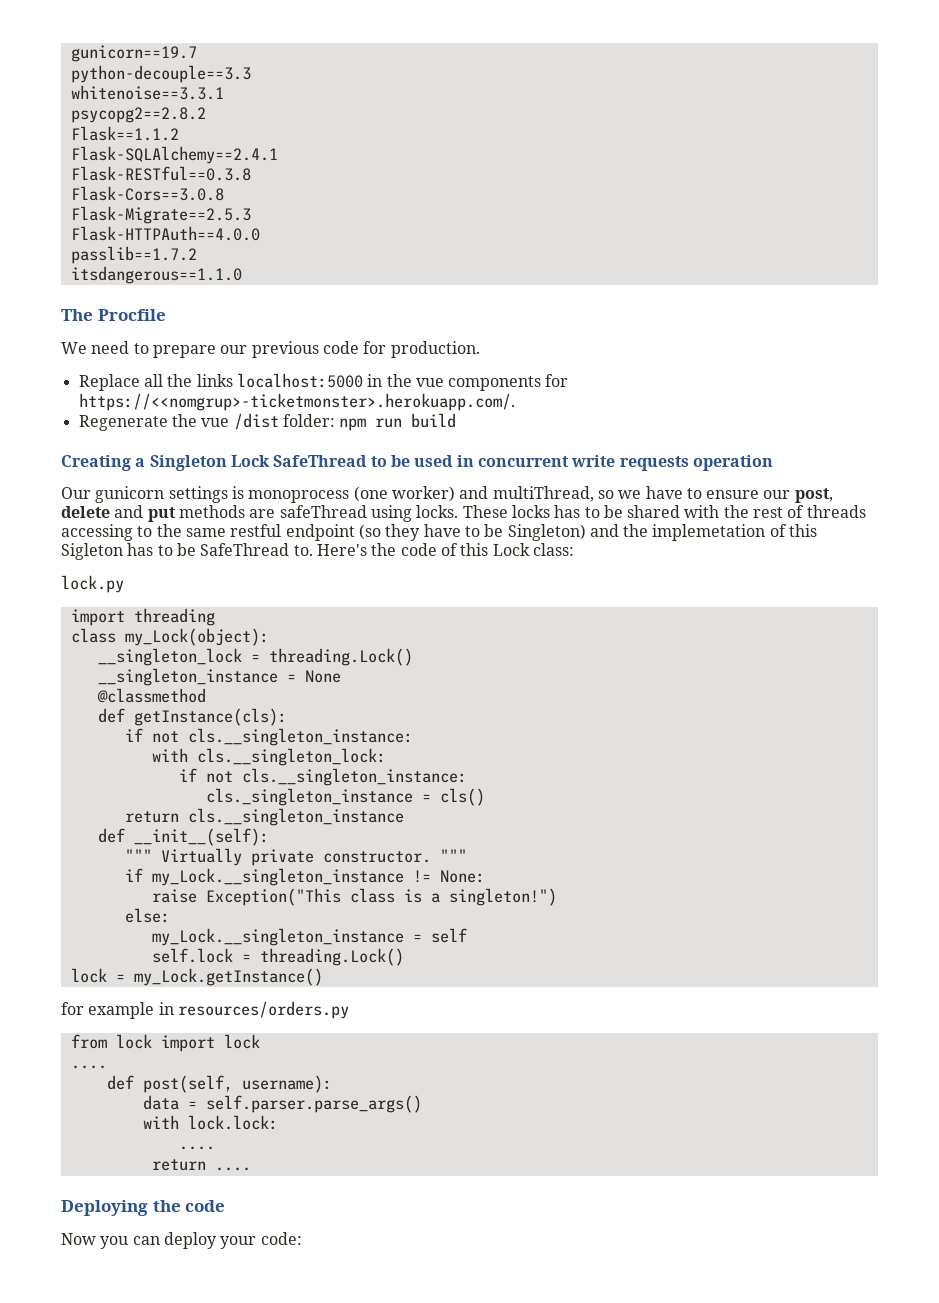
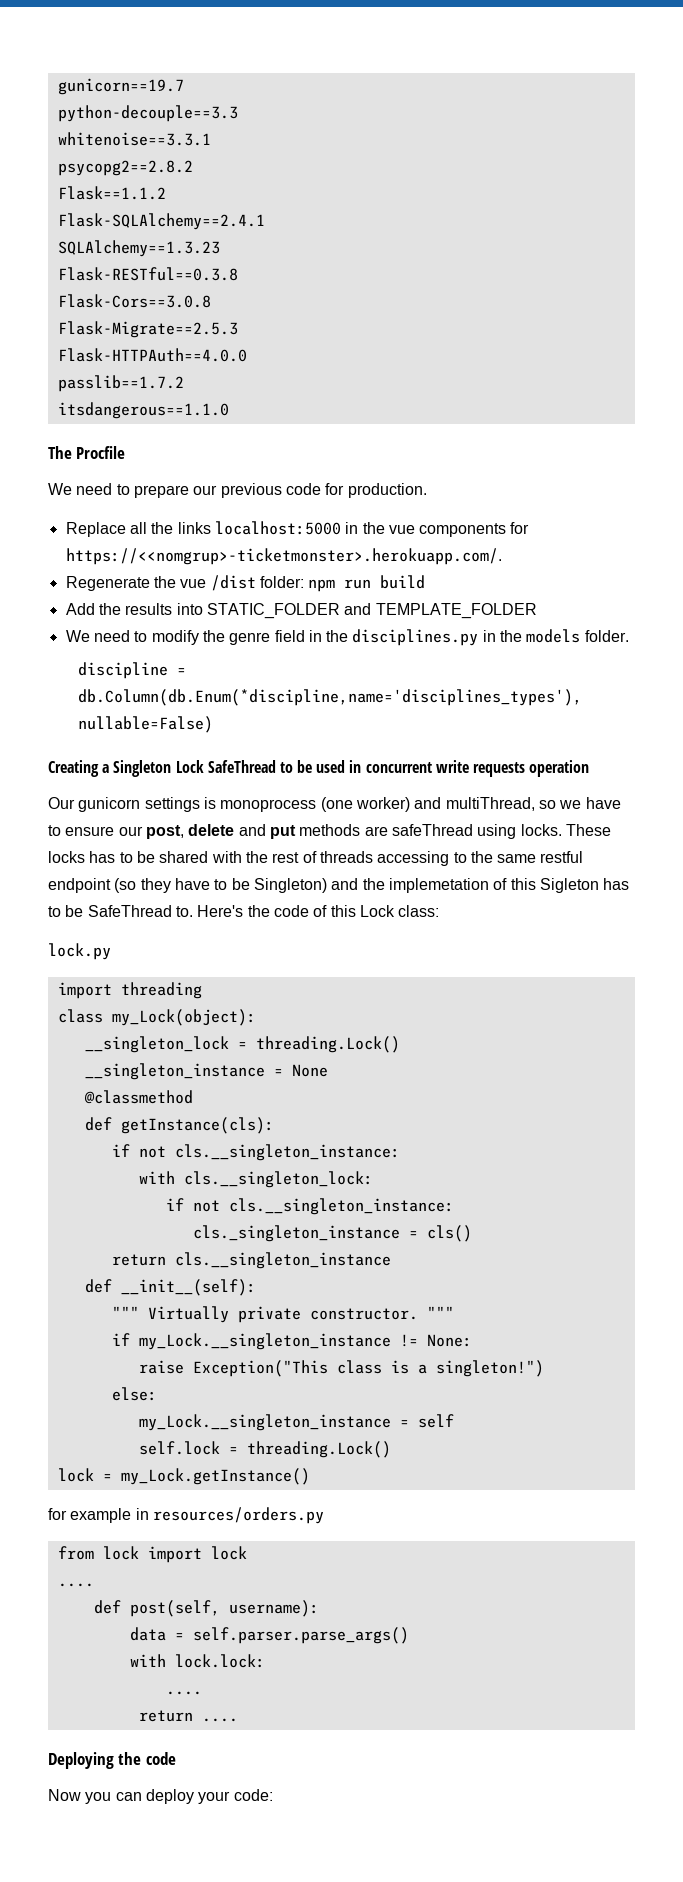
(278, 155) none -> [57,240,220,257] // SQLAlchemy==1.3.23
(457, 420) none -> [65,603,537,619] [65,629,629,646] [78,662,187,679] [78,689,583,706] [78,716,214,733] // Add the results into STATIC_FOLDER and TEMPLATE_FOLDER // We need to modify the genre field in the disciplines.py in the models folder. // discipline = db.Column(db.Enum(*discipline,name='disciplines_types'), nullable=False)

